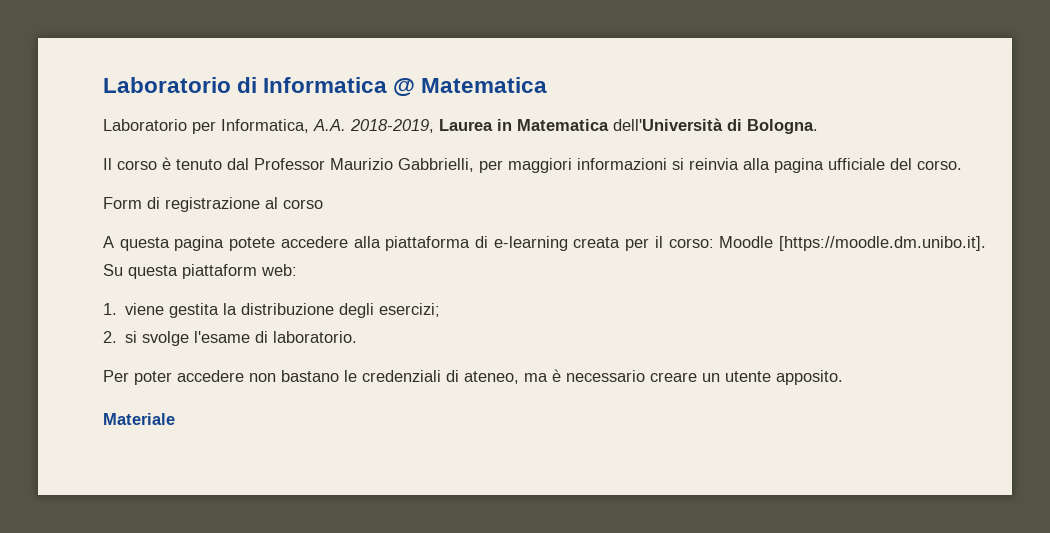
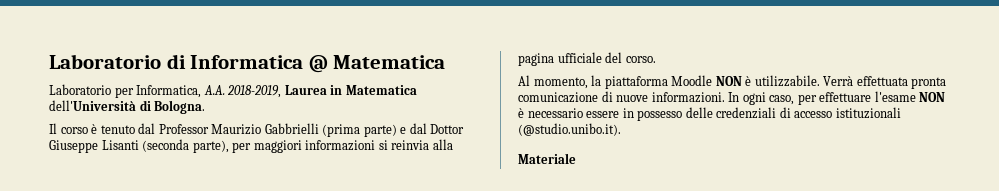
[398,158,474,172] Gabbrielli, -> [264,123,465,137] [49,139,229,153] Gabbrielli (prima parte) e dal Dottor Giuseppe Lisanti (seconda parte),
[103,197,323,212] [103,236,986,251] [103,264,297,279] [103,303,441,318] [103,331,358,346] [103,369,843,385] Form di registrazione al corso // A questa pagina potete accedere alla piattaforma di e-learning creata per il corso: Moodle [https://moodle.dm.unibo.it]. Su questa piattaform web: // 1. viene gestita la distribuzione degli esercizi; // 2. si svolge l'esame di laboratorio. // Per poter accedere non bastano le credenziali di ateneo, ma è necessario creare un utente apposito. -> [518,75,947,89] [518,91,946,105] [518,107,901,121] [518,123,621,136] Al momento, la piattaforma Moodle NON è utilizzabile. Verrà effettuata pronta comunicazione di nuove informazioni. In ogni caso, per effettuare l'esame NON è necessario essere in possesso delle credenziali di accesso istituzionali (@studio.unibo.it).

